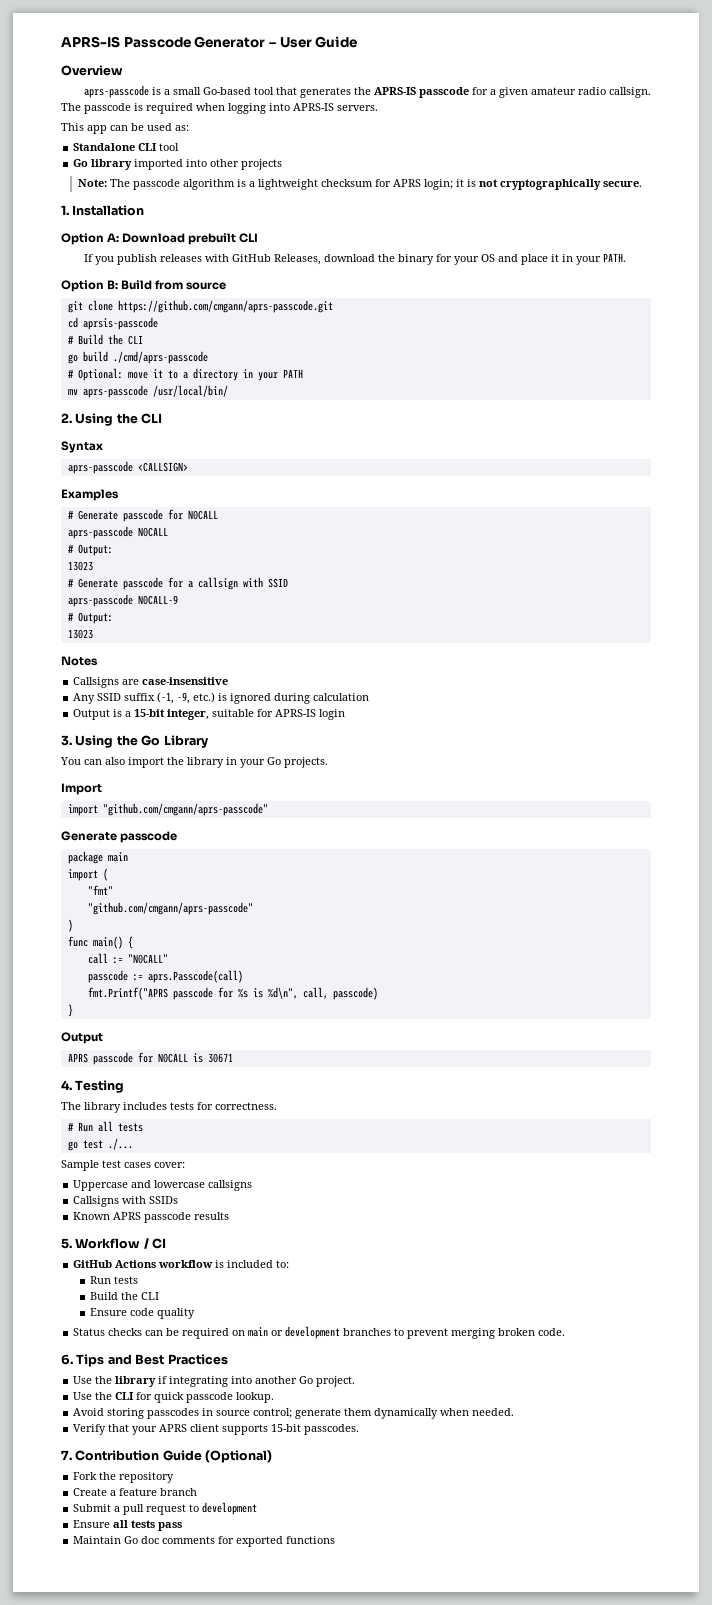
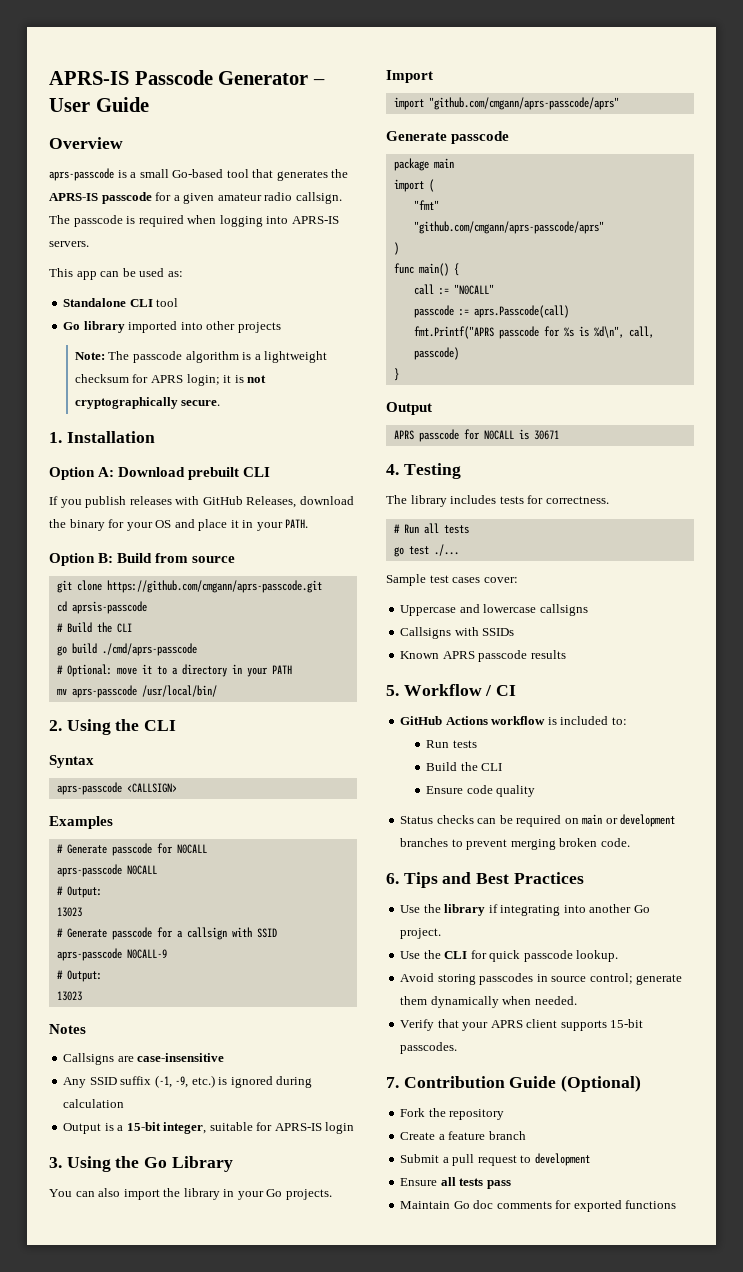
[102,803,268,816] "github.com/cmgann/aprs-passcode" -> [428,97,619,110] "github.com/cmgann/aprs-passcode/aprs"
[87,902,253,915] "github.com/cmgann/aprs-passcode" -> [413,221,604,234] "github.com/cmgann/aprs-passcode/aprs"

